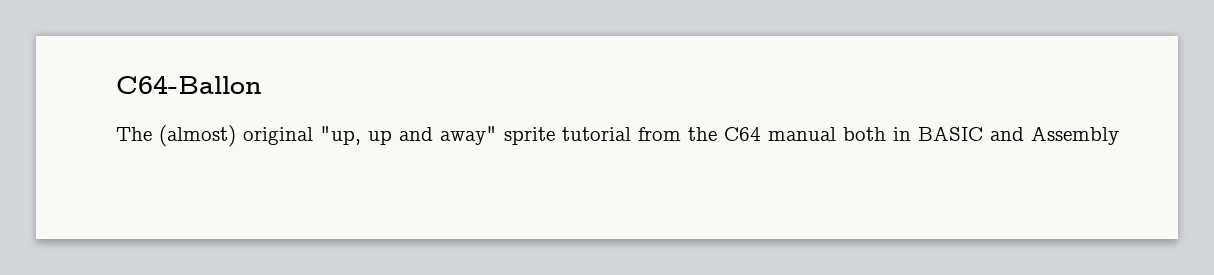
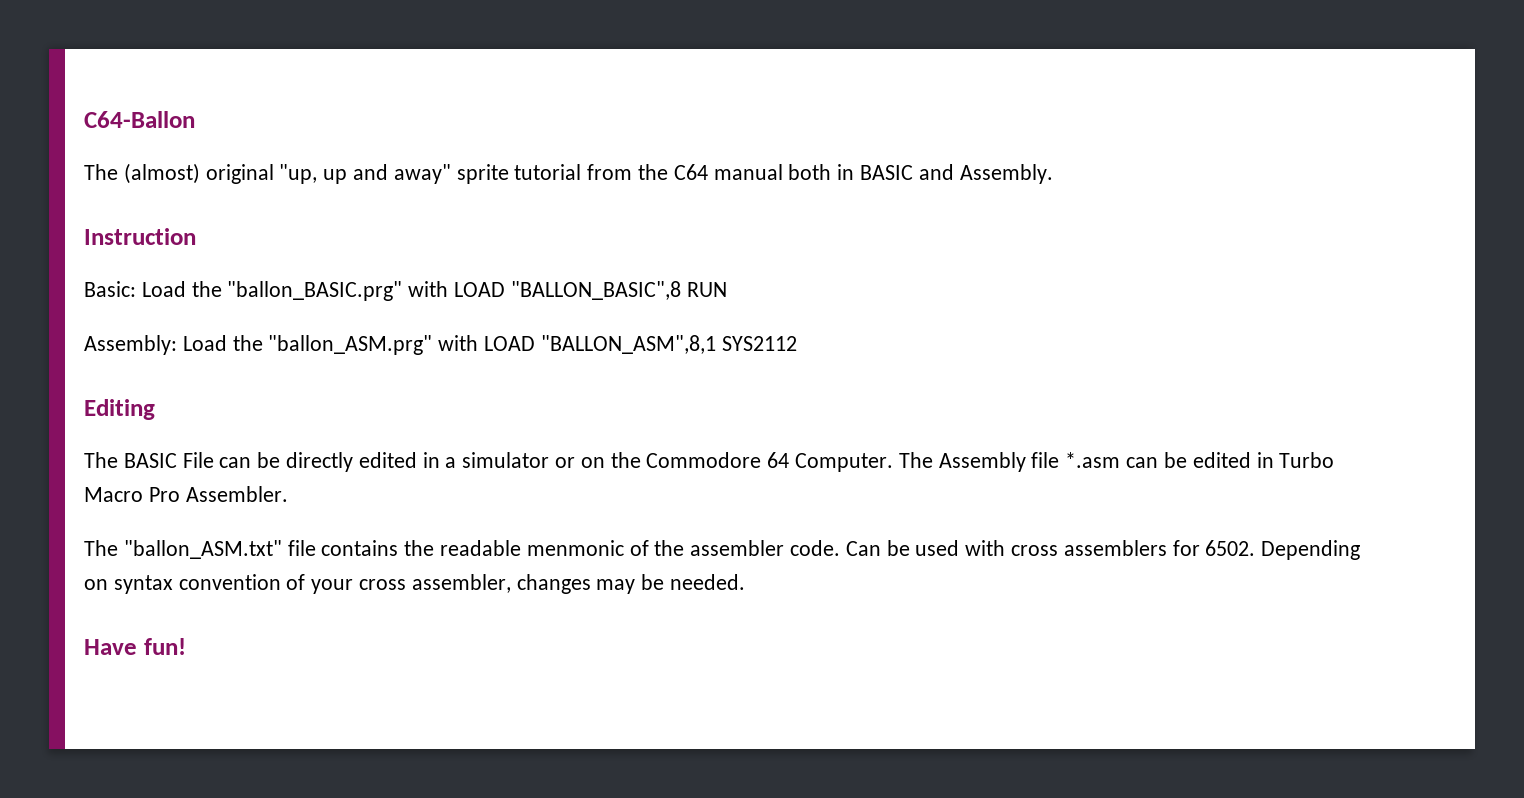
[1031,126,1119,145] Assembly -> [959,164,1053,184] [84,228,196,245] [84,281,727,301] [84,335,797,355] [84,399,155,420] [84,452,1335,472] [84,486,288,502] [84,540,1361,560] [84,574,746,594] [84,638,186,655] Assembly. // Instruction // Basic: Load the "ballon_BASIC.prg" with LOAD "BALLON_BASIC",8 RUN // Assembly: Load the "ballon_ASM.prg" with LOAD "BALLON_ASM",8,1 SYS2112 // Editing // The BASIC File can be directly edited in a simulator or on the Commodore 64 Computer. The Assembly file *.asm can be edited in Turbo Macro Pro Assembler. // The "ballon_ASM.txt" file contains the readable menmonic of the assembler code. Can be used with cross assemblers for 6502. Depending on syntax convention of your cross assembler, changes may be needed. // Have fun!

